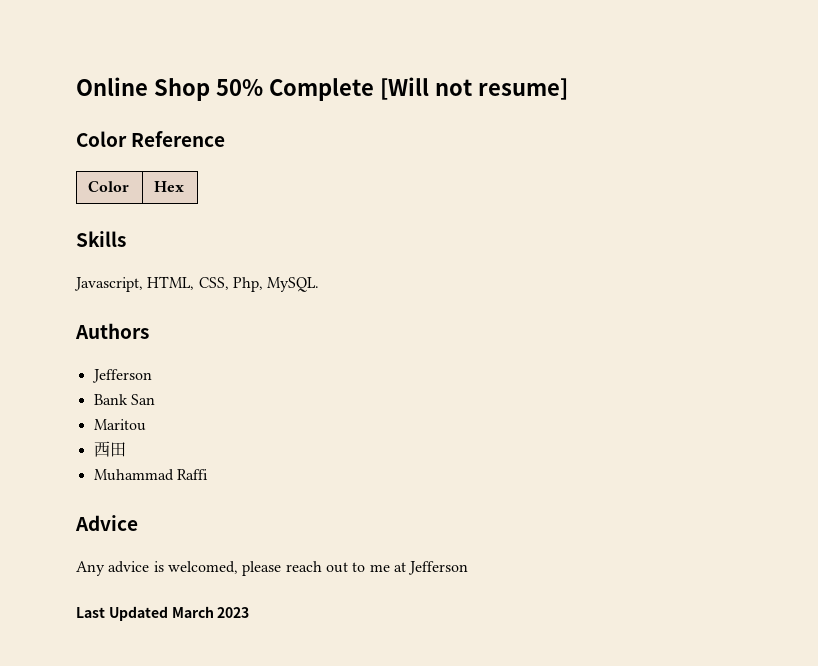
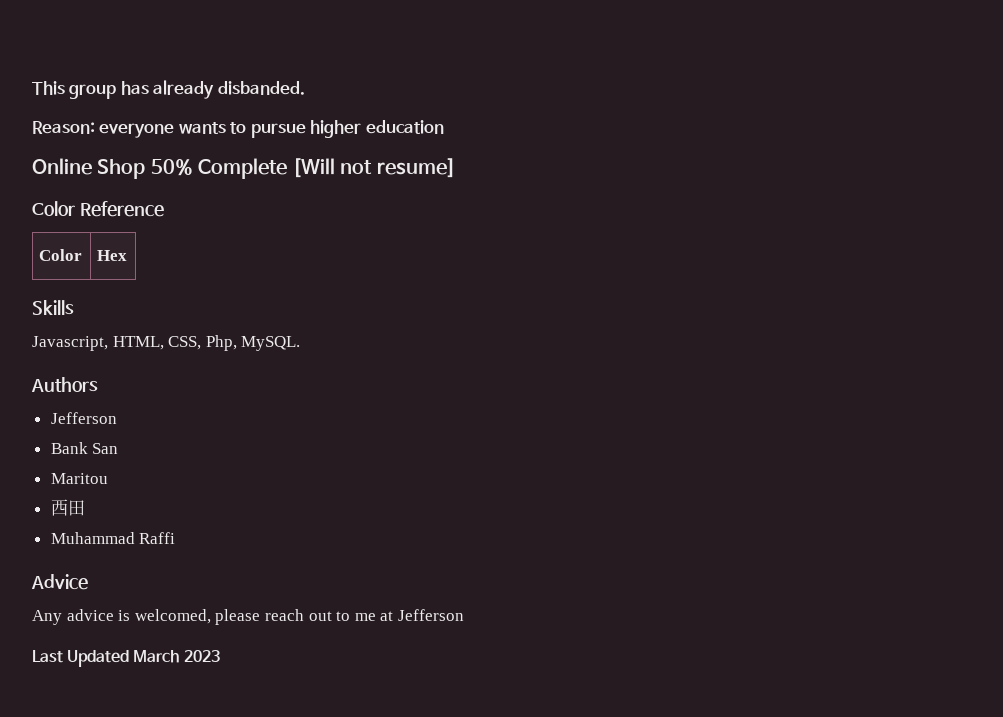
(76, 86) none -> [32,80,305,99] [32,120,444,138] This group has already disbanded. // Reason: everyone wants to pursue higher education //

